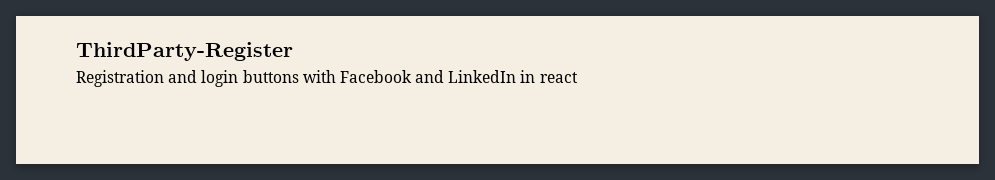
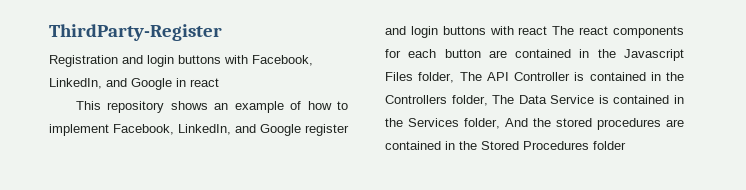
[339,70,578,83] Facebook and LinkedIn in react -> [252,55,313,66] [49,78,219,90] [75,101,348,113] [49,124,349,136] [385,26,684,38] [385,49,684,61] [385,72,684,83] [385,95,684,106] [385,118,684,130] [385,141,626,150] Facebook, LinkedIn, and Google in react // This repository shows an example of how to implement Facebook, LinkedIn, and Google register and login buttons with react The react components for each button are contained in the Javascript Files folder, The API Controller is contained in the Controllers folder, The Data Service is contained in the Services folder, And the stored procedures are contained in the Stored Procedures folder

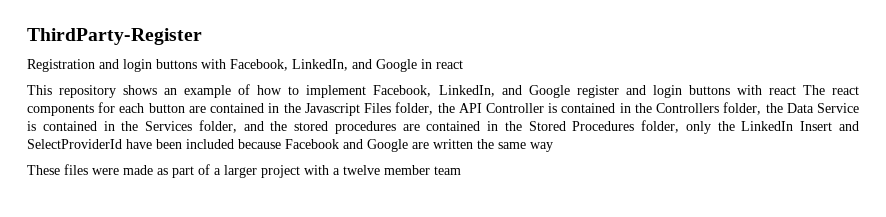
[459,72,482,81] The -> [437,103,455,113] the
[492,95,515,104] The -> [765,103,783,113] the
[505,118,528,127] And -> [243,121,264,131] and
[593,141,626,150] folder -> [641,120,860,134] [27,139,553,152] [27,164,461,178] folder, only the LinkedIn Insert and SelectProviderId have been included because Facebook and Google are written the same way // These files were made as part of a larger project with a twelve member team

